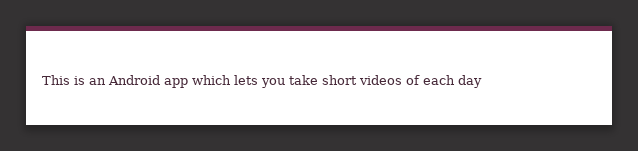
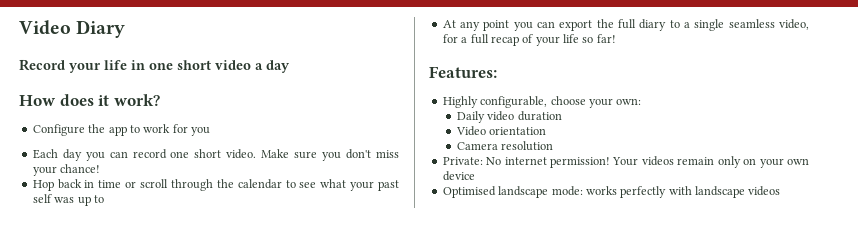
[42,75,482,88] This is an Android app which lets you take short videos of each day -> [19,20,126,38] [19,59,290,73] [19,94,160,106] [32,124,210,136] [32,149,399,161] [32,164,101,176] [32,179,400,191] [32,194,104,206] [442,19,809,31] [442,34,616,46] [429,66,497,78] [442,96,642,108] [456,111,562,123] [455,126,547,136] [456,141,554,151] [442,156,809,168] [442,171,475,181] [442,186,781,198] Video Diary // Record your life in one short video a day // How does it work? // Configure the app to work for you // Each day you can record one short video. Make sure you don't miss your chance! // Hop back in time or scroll through the calendar to see what your past self was up to // At any point you can export the full diary to a single seamless video, for a full recap of your life so far! // Features: // Highly configurable, choose your own: // Daily video duration // Video orientation // Camera resolution // Private: No internet permission! Your videos remain only on your own device // Optimised landscape mode: works perfectly with landscape videos

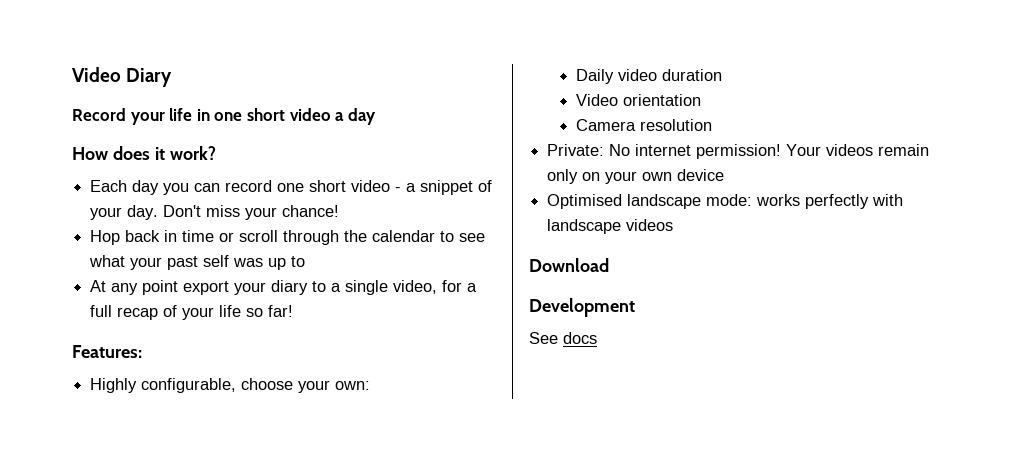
[32,124,210,136] // Configure the app to work for you -> (216, 153) none
[226,149,372,161] video. Make sure you don't -> [351,180,493,195] [90,205,202,220] video - a snippet of your day. Don't
[513,19,637,31] you can export the full -> [183,281,267,295] export your
[728,19,775,28] seamless -> (389, 287) none
(781, 191) none -> [529,258,609,272] [529,298,635,317] [529,332,597,344] // Download // Development // See docs

